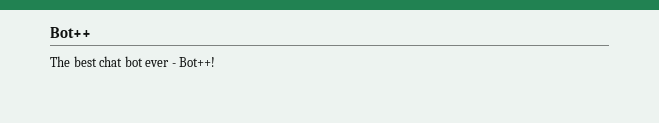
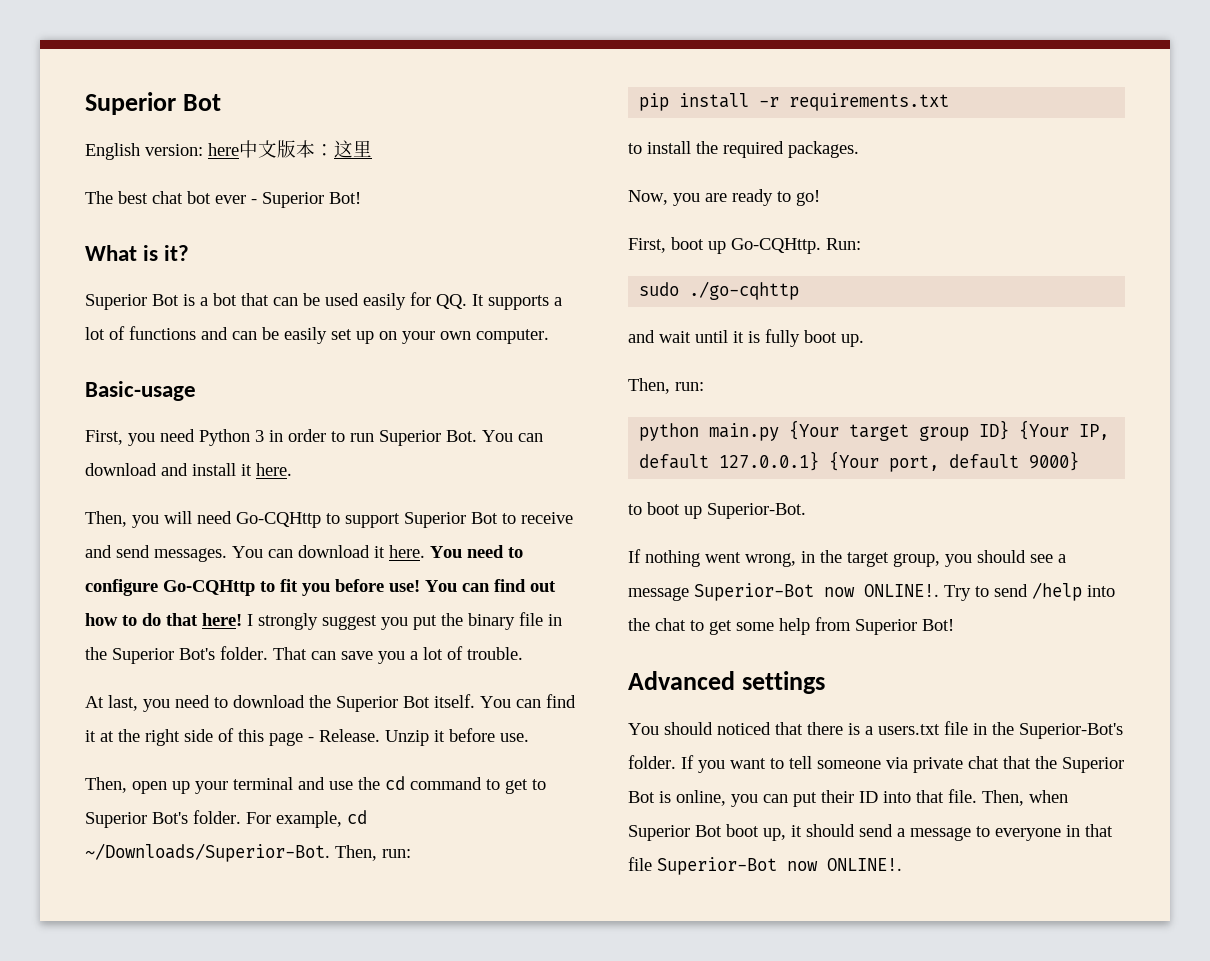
[50,27,91,38] Bot++ -> [85,92,222,115] [85,140,372,160] Superior Bot // English version: here中文版本：这里
[179,57,216,67] Bot++! -> [262,192,361,208] [85,245,190,261] [85,292,562,310] [85,326,549,344] [85,381,196,401] [85,429,543,446] [85,463,292,476] [85,511,573,528] [85,545,523,562] [85,579,556,596] [85,612,562,630] [85,646,523,664] [85,694,576,712] [85,728,529,746] [85,776,546,794] [85,810,367,828] [85,843,411,862] [639,93,950,111] [628,141,859,158] [628,189,820,206] [628,237,861,254] [639,281,800,300] [628,329,864,347] [628,378,704,394] [639,420,1110,441] [639,451,1080,472] [628,502,806,519] [628,549,1066,567] [628,582,1115,601] [628,617,954,635] [628,671,826,694] [628,721,1123,739] [628,755,1124,773] [628,789,1068,807] [628,824,1113,841] [628,857,902,875] Superior Bot! // What is it? // Superior Bot is a bot that can be used easily for QQ. It supports a lot of functions and can be easily set up on your own computer. // Basic-usage // First, you need Python 3 in order to run Superior Bot. You can download and install it here. // Then, you will need Go-CQHttp to support Superior Bot to receive and send messages. You can download it here. You need to configure Go-CQHttp to fit you before use! You can find out how to do that here! I strongly suggest you put the binary file in the Superior Bot's folder. That can save you a lot of trouble. // At last, you need to download the Superior Bot itself. You can find it at the right side of this page - Release. Unzip it before use. // Then, open up your terminal and use the cd command to get to Superior Bot's folder. For example, cd ~/Downloads/Superior-Bot. Then, run: // pip install -r requirements.txt // to install the required packages. // Now, you are ready to go! // First, boot up Go-CQHttp. Run: // sudo ./go-cqhttp // and wait until it is fully boot up. // Then, run: // python main.py {Your target group ID} {Your IP, default 127.0.0.1} {Your port, default 9000} // to boot up Superior-Bot. // If nothing went wrong, in the target group, you should see a message Superior-Bot now ONLINE!. Try to send /help into the chat to get some help from Superior Bot! // Advanced settings // You should noticed that there is a users.txt file in the Superior-Bot's folder. If you want to tell someone via private chat that the Superior Bot is online, you can put their ID into that file. Then, when Superior Bot boot up, it should send a message to everyone in that file Superior-Bot now ONLINE!.

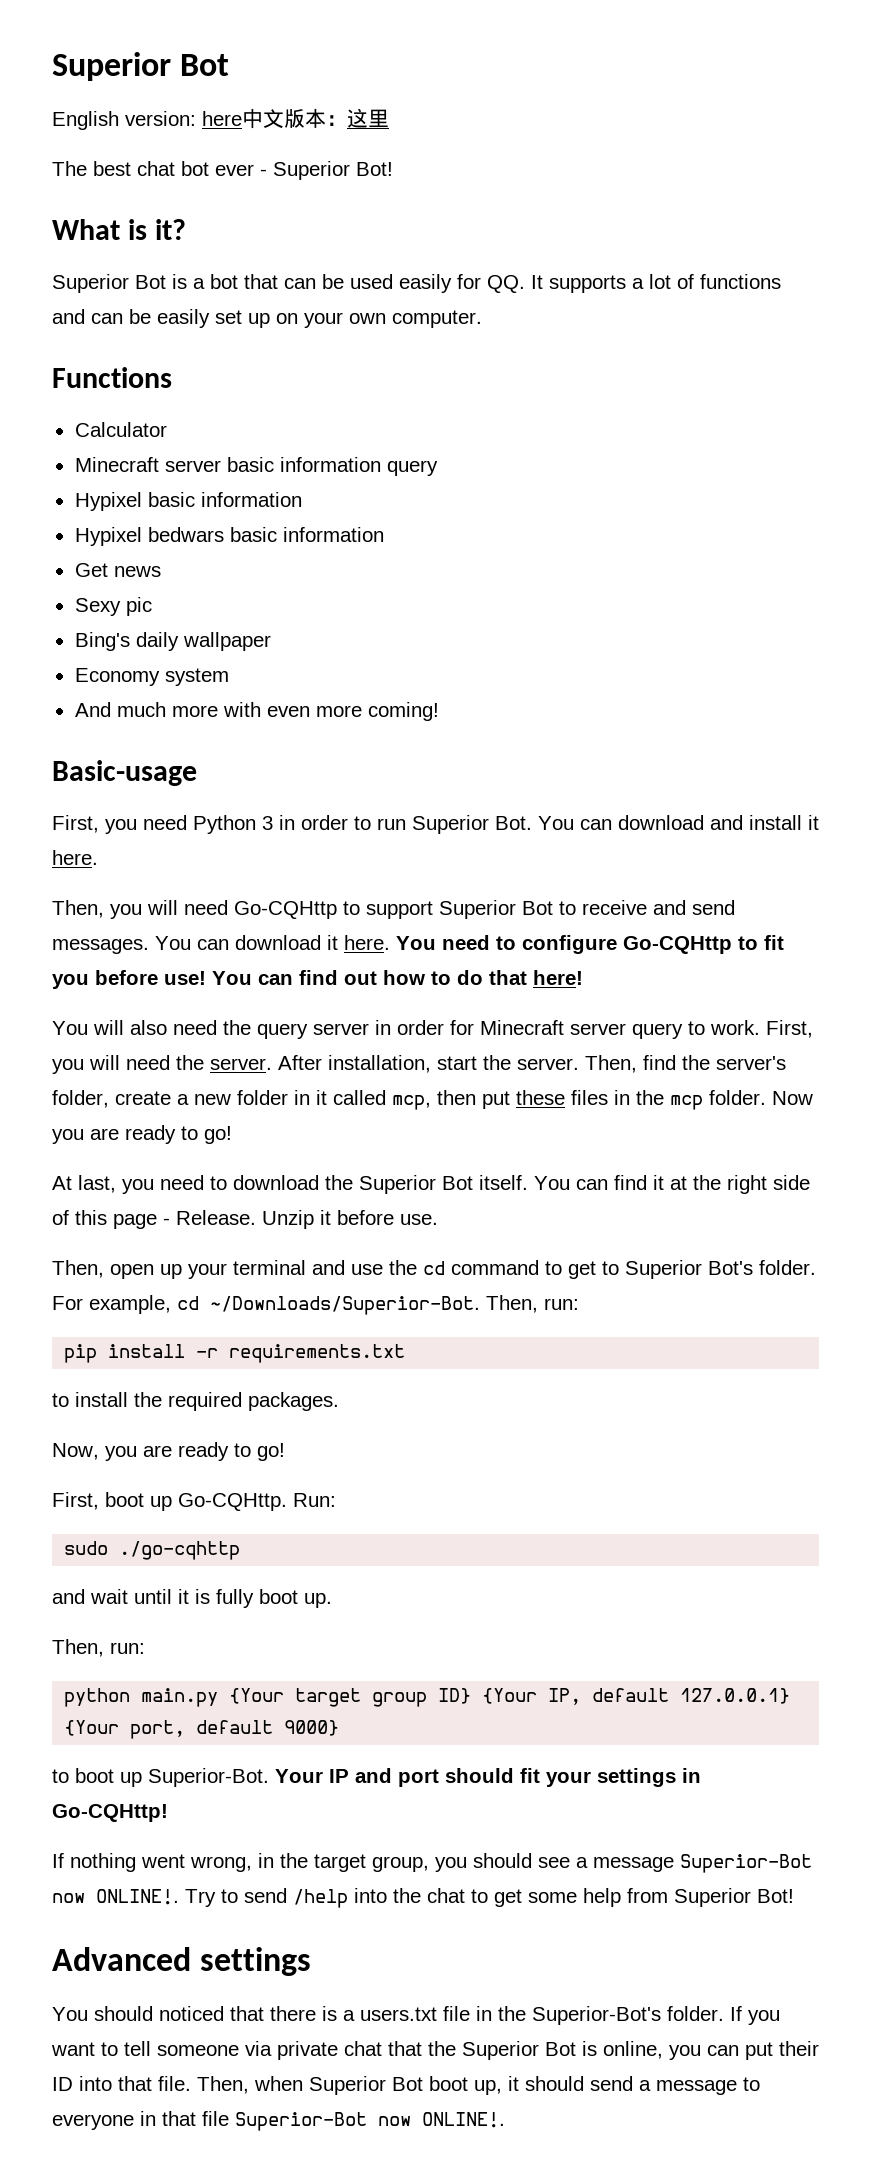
(549, 336) none -> [52,367,172,388] [74,422,167,437] [74,457,438,476] [74,492,302,511] [74,527,384,546] [74,563,161,577] [74,597,152,616] [74,632,271,651] [74,668,229,686] [74,702,439,721] // Functions // Calculator // Minecraft server basic information query // Hypixel basic information // Hypixel bedwars basic information // Get news // Sexy pic // Bing's daily wallpaper // Economy system // And much more with even more coming!
[247,612,562,630] [85,646,523,664] I strongly suggest you put the binary file in the Superior Bot's folder. That can save you a lot of trouble. -> [52,1020,813,1039] [52,1055,786,1074] [52,1090,813,1110] [52,1125,232,1144] // You will also need the query server in order for Minecraft server query to work. First, you will need the server. After installation, start the server. Then, find the server's folder, create a new folder in it called mcp, then put these files in the mcp folder. Now you are ready to go!
(806, 511) none -> [275,1768,701,1787] [52,1804,168,1822] Your IP and port should fit your settings in Go-CQHttp!

